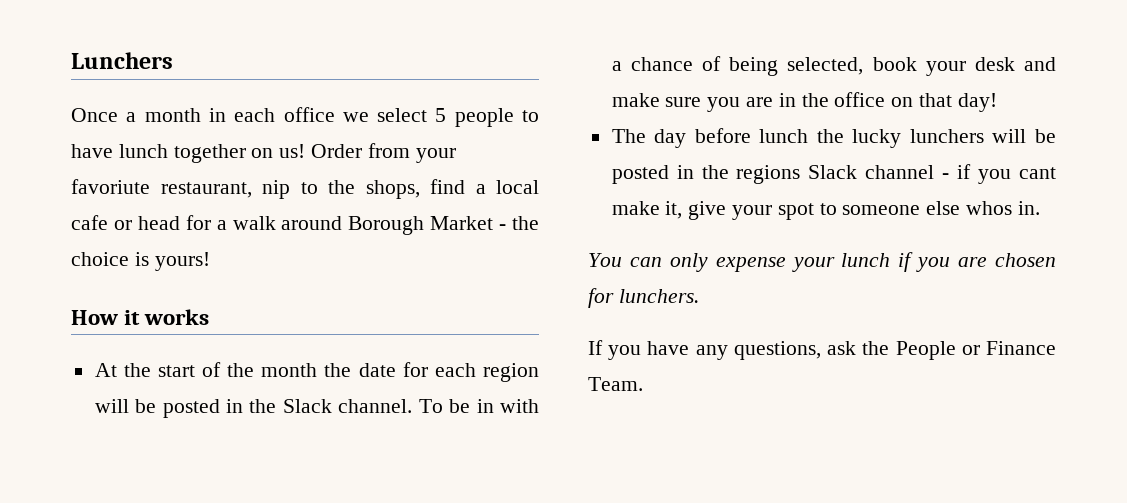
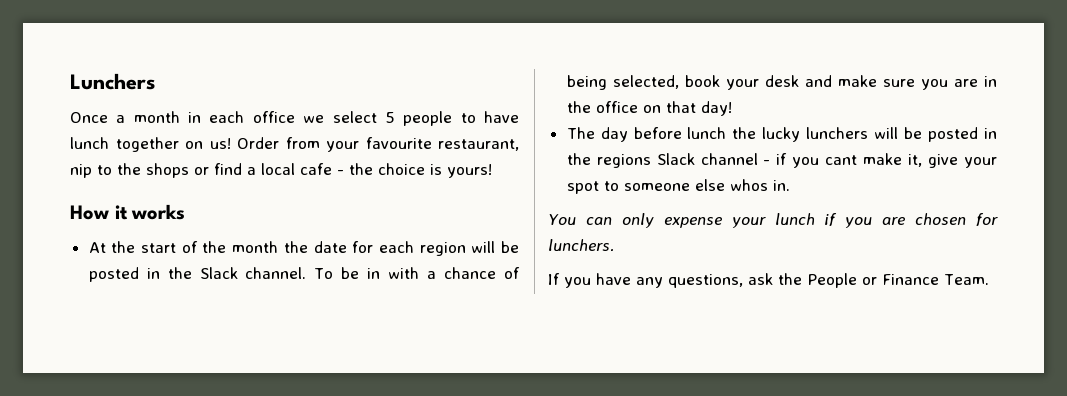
[71,179,150,194] favoriute -> [365,137,432,149] favourite
[365,180,420,199] shops, -> [146,163,209,178] shops or
[113,215,494,235] or head for a walk around Borough Market -> (332, 169) none

